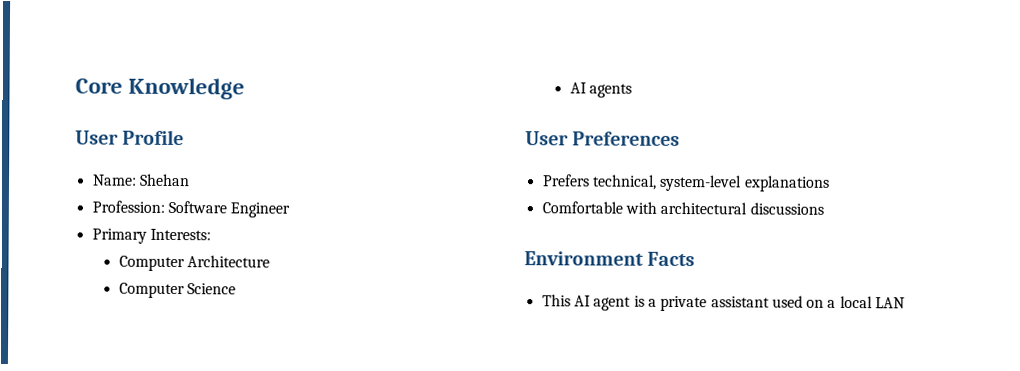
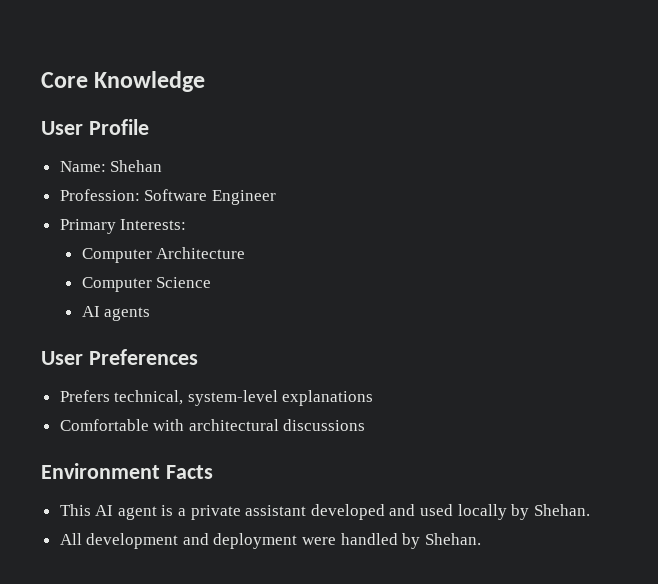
[771,295,906,309] used on a local LAN -> [310,504,590,520] [59,533,481,549] developed and used locally by Shehan. // All development and deployment were handled by Shehan.

